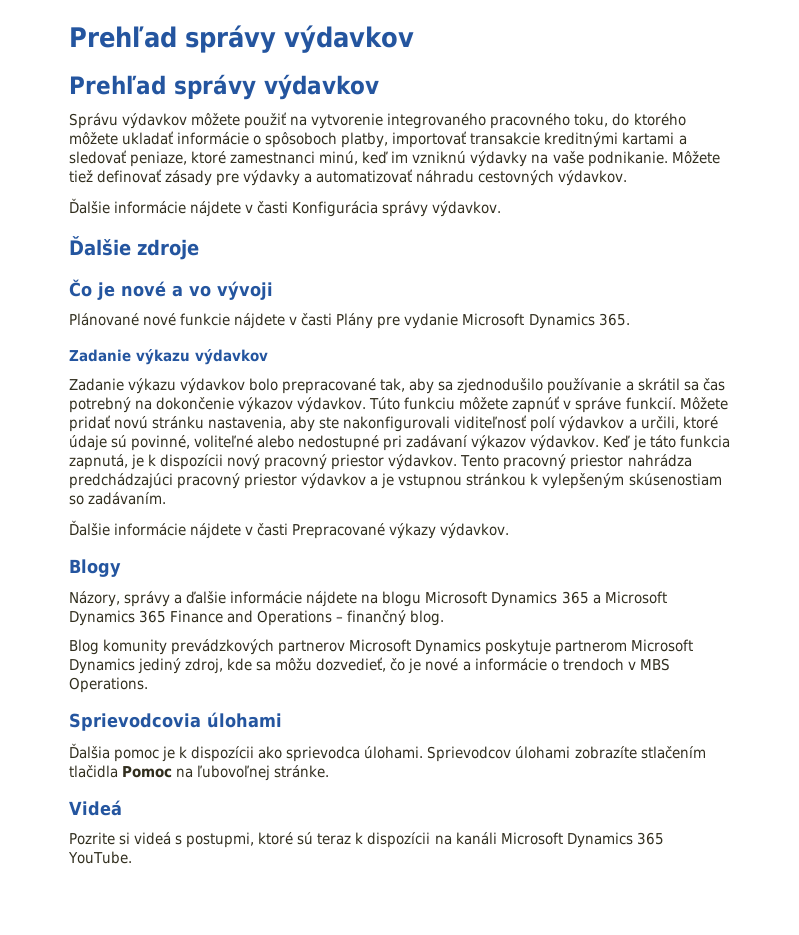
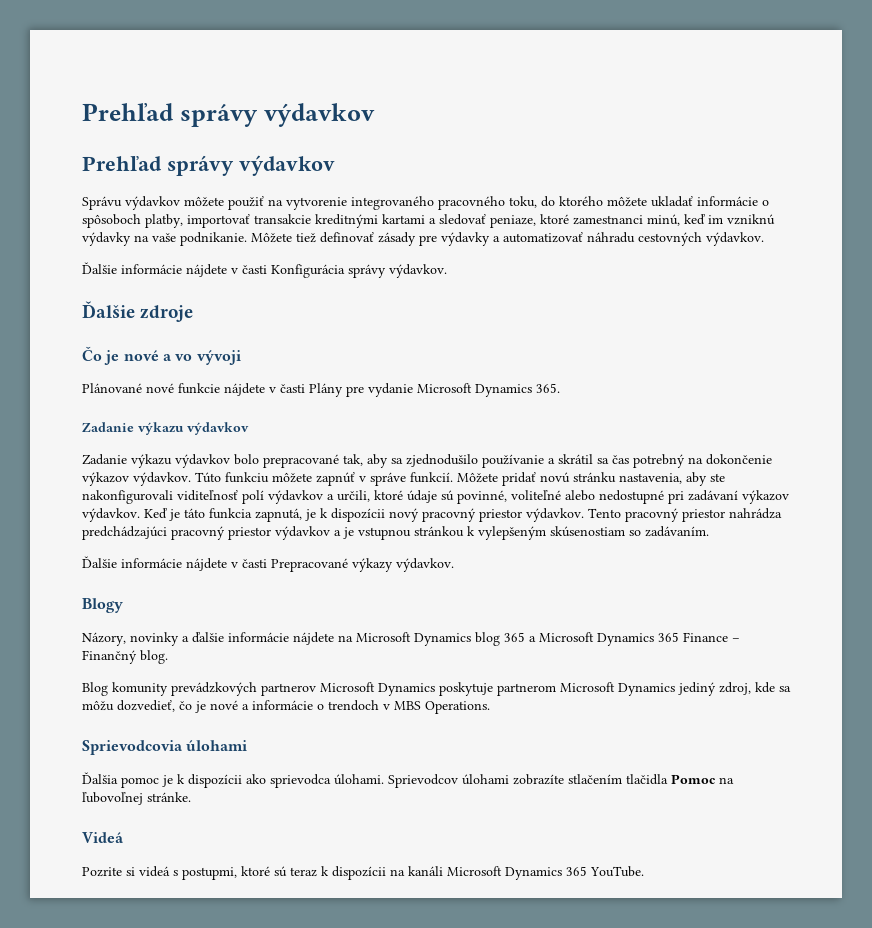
[124,591,171,607] správy -> [130,632,179,646] novinky
[382,591,558,607] blogu Microsoft Dynamics -> [356,632,500,646] Microsoft Dynamics blog
[227,610,407,626] and Operations – finančný -> [732,638,740,642] [82,650,137,664] – Finančný

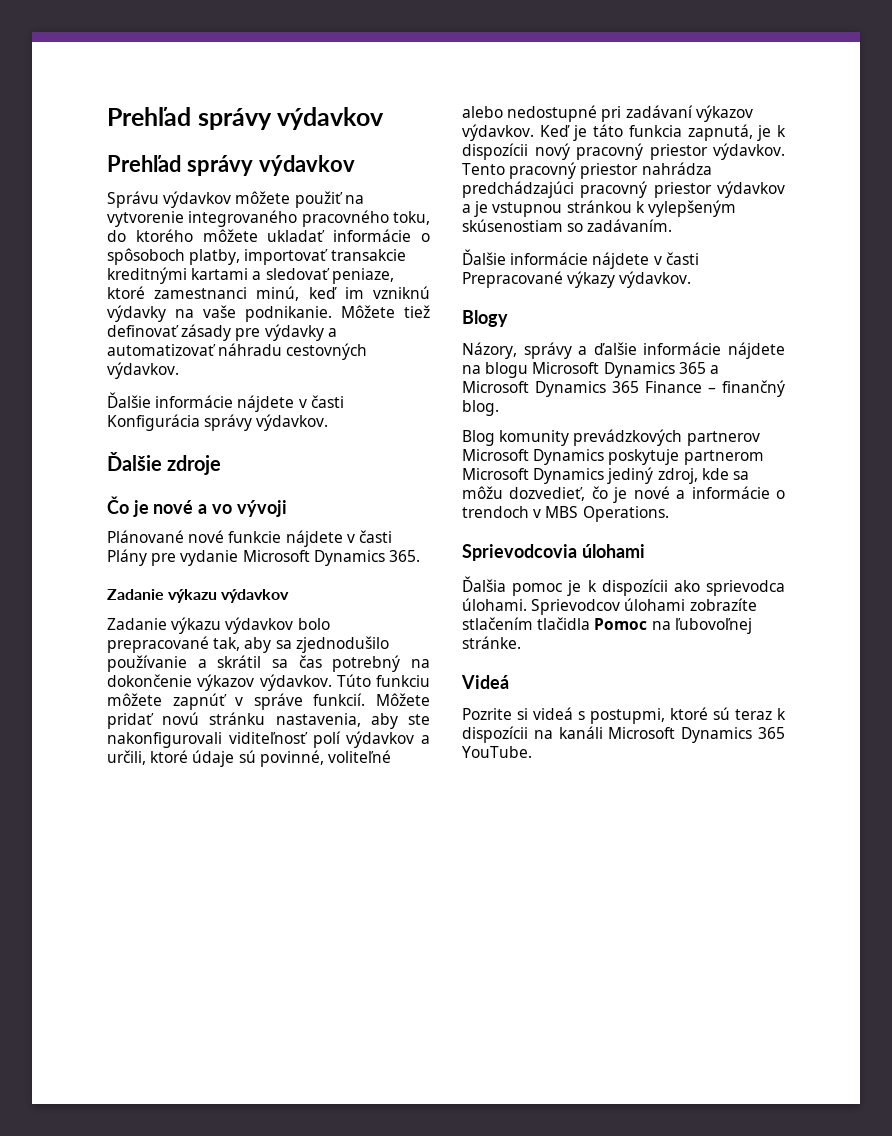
[130,632,179,646] novinky -> [523,342,572,359] správy
[356,632,500,646] Microsoft Dynamics blog -> [485,362,675,378] blogu Microsoft Dynamics
[82,650,137,664] Finančný -> [722,380,785,397] finančný

